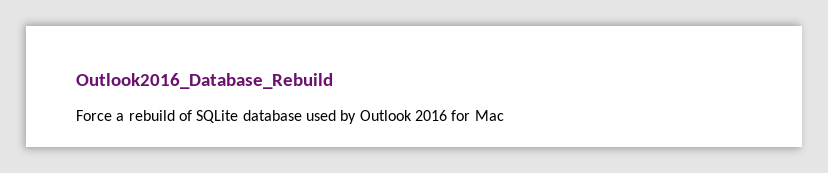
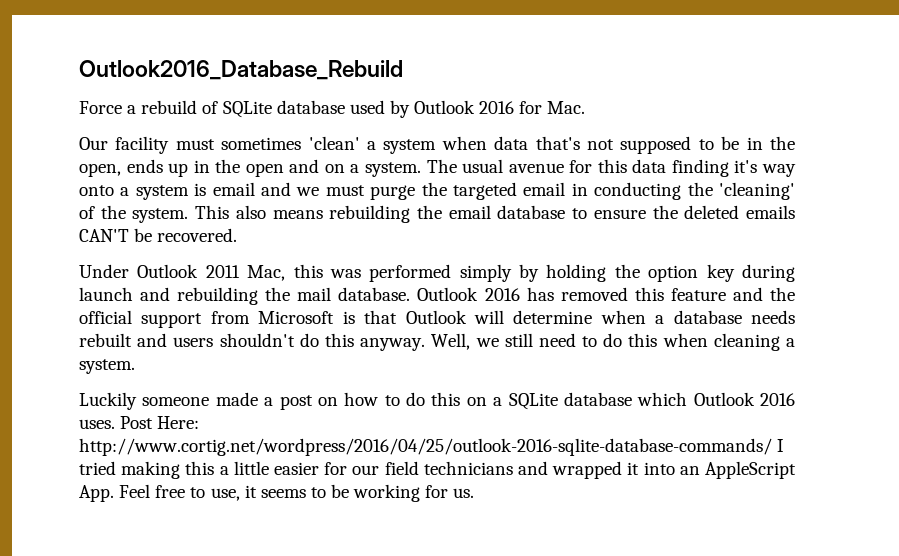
[474,110,504,121] Mac -> [547,101,586,114] [79,136,795,154] [79,159,796,177] [79,182,795,200] [79,205,795,223] [79,228,238,242] [79,264,795,282] [79,287,796,305] [79,310,795,328] [79,333,795,351] [79,359,135,374] [79,392,795,410] [79,416,200,429] [79,438,785,456] [79,461,796,479] [79,484,475,502] Mac. // Our facility must sometimes 'clean' a system when data that's not supposed to be in the open, ends up in the open and on a system. The usual avenue for this data finding it's way onto a system is email and we must purge the targeted email in conducting the 'cleaning' of the system. This also means rebuilding the email database to ensure the deleted emails CAN'T be recovered. // Under Outlook 2011 Mac, this was performed simply by holding the option key during launch and rebuilding the mail database. Outlook 2016 has removed this feature and the official support from Microsoft is that Outlook will determine when a database needs rebuilt and users shouldn't do this anyway. Well, we still need to do this when cleaning a system. // Luckily someone made a post on how to do this on a SQLite database which Outlook 2016 uses. Post Here: http://www.cortig.net/wordpress/2016/04/25/outlook-2016-sqlite-database-commands/ I tried making this a little easier for our field technicians and wrapped it into an AppleScript App. Feel free to use, it seems to be working for us.

